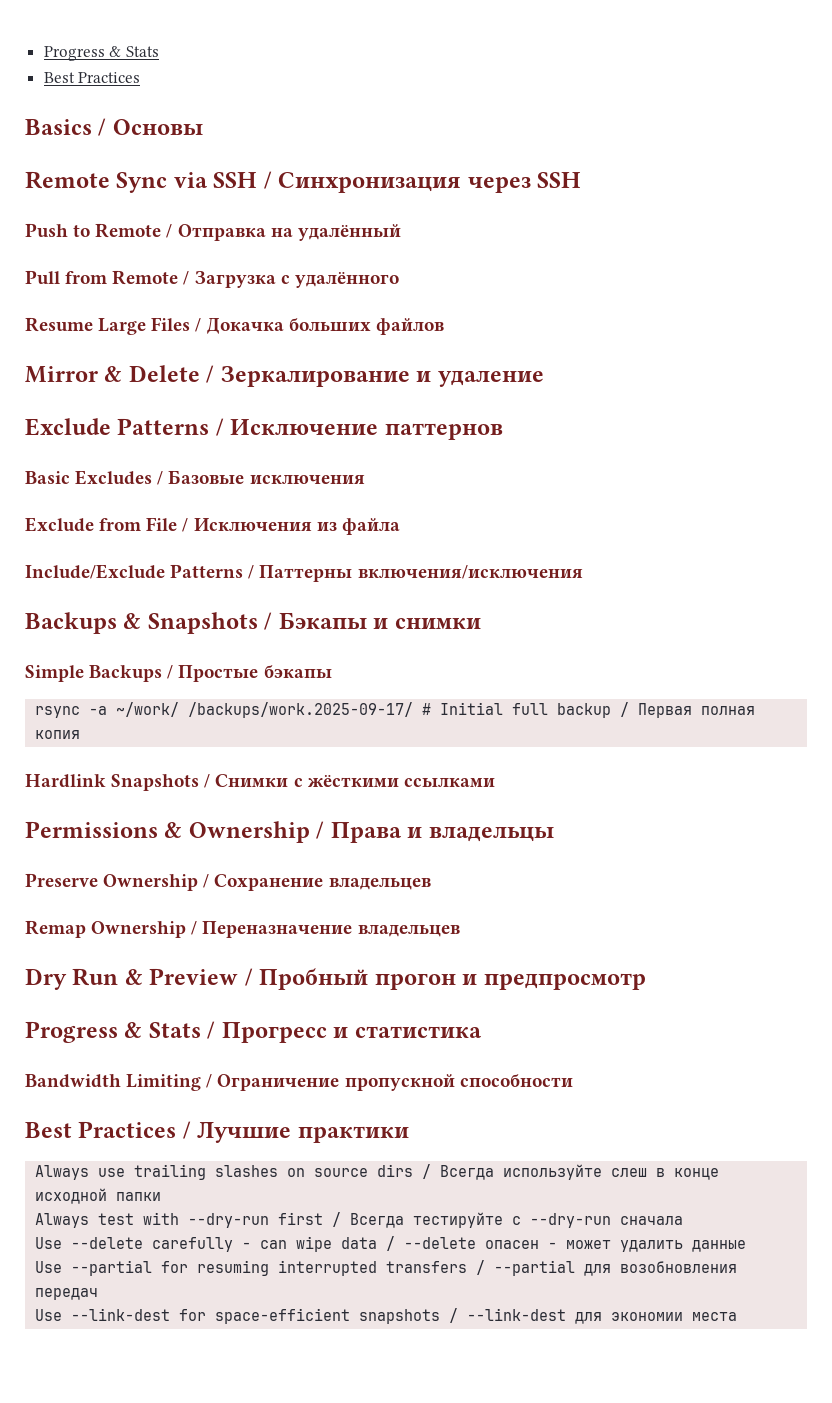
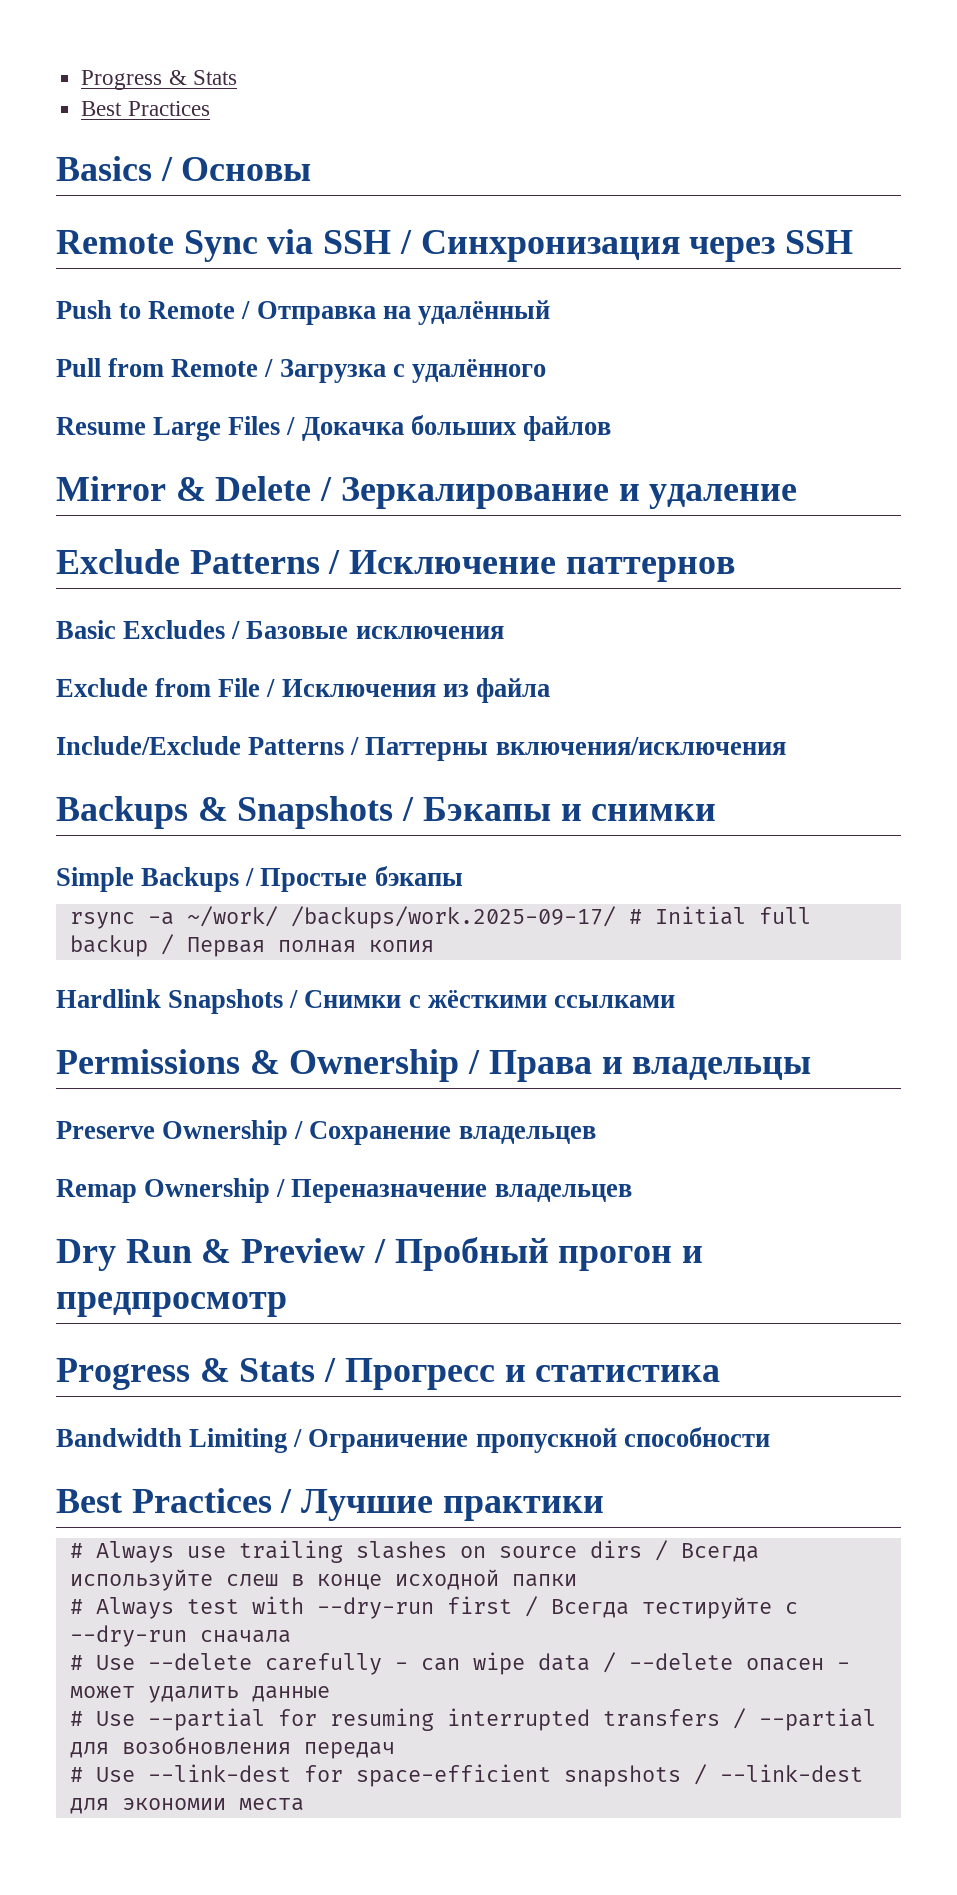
(409, 1134) none -> [69,1543,83,1558] #
(162, 1196) none -> [69,1599,83,1614] #
(684, 1220) none -> [69,1655,83,1670] #
(747, 1246) none -> [69,1711,83,1726] #
(99, 1294) none -> [69,1767,83,1782] #

